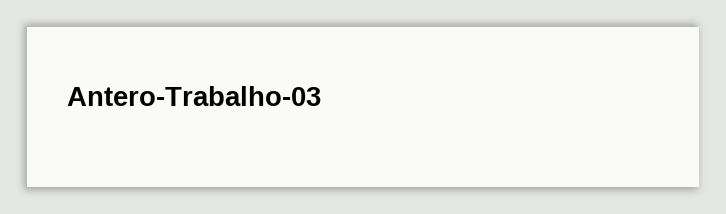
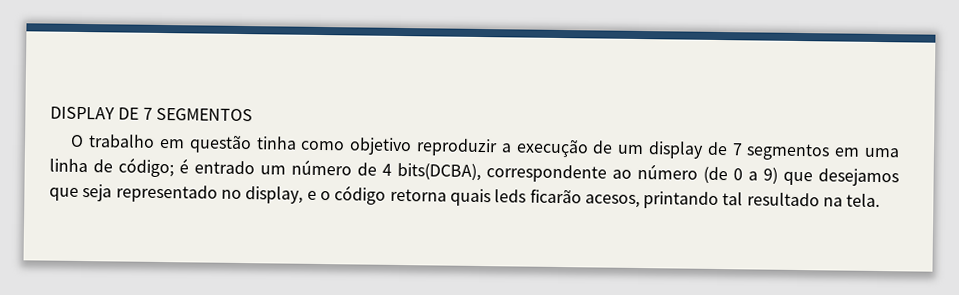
[67,86,321,106] Antero-Trabalho-03 -> [50,106,253,122] [70,134,901,161] [49,157,899,187] [49,184,881,210] DISPLAY DE 7 SEGMENTOS // O trabalho em questão tinha como objetivo reproduzir a execução de um display de 7 segmentos em uma linha de código; é entrado um número de 4 bits(DCBA), correspondente ao número (de 0 a 9) que desejamos que seja representado no display, e o código retorna quais leds ficarão acesos, printando tal resultado na tela.

